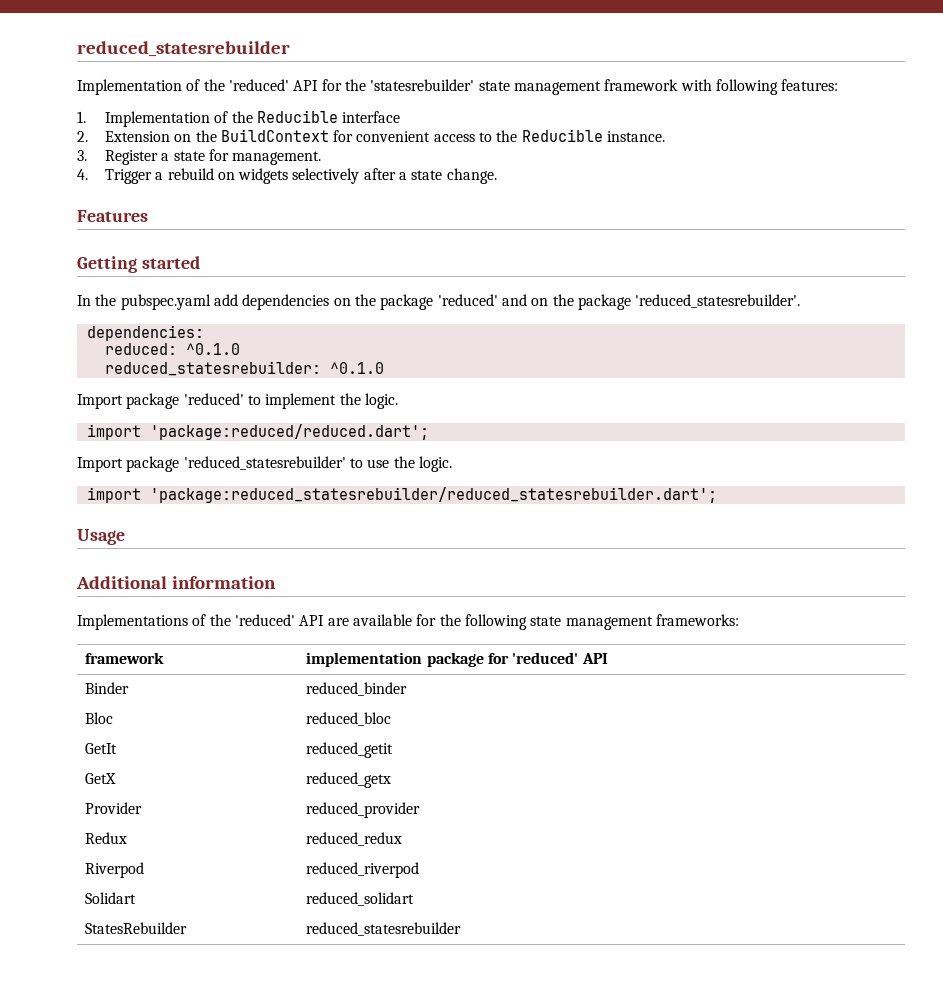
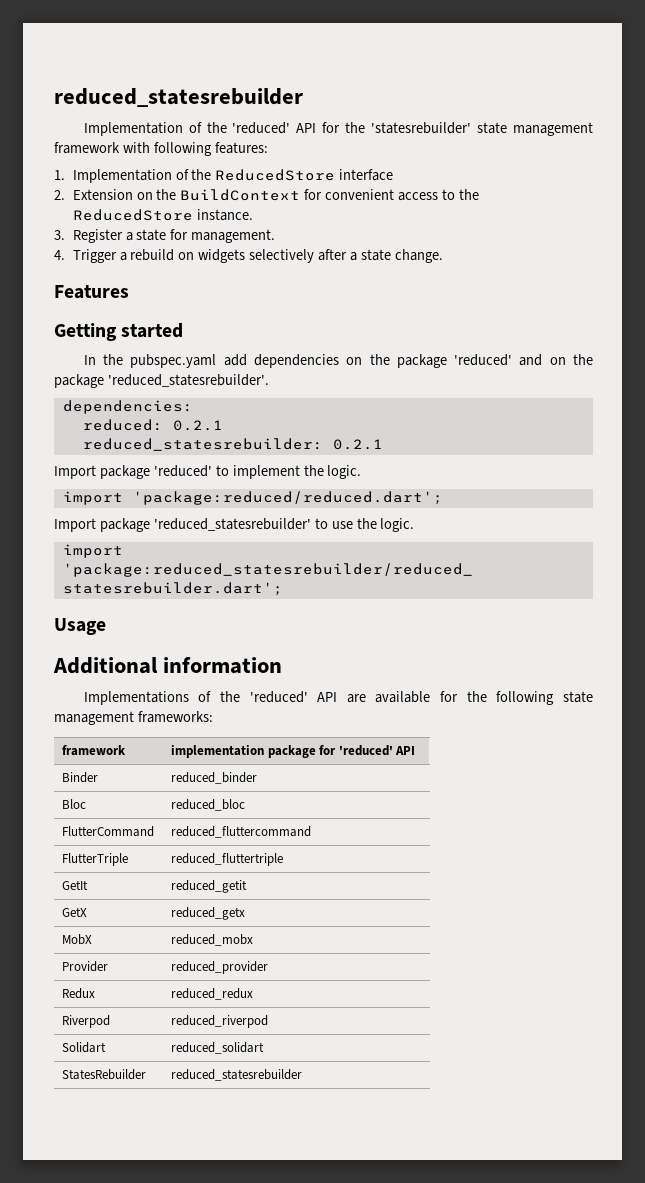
[256,110,338,123] Reducible -> [215,169,336,181] ReducedStore
[521,129,603,142] Reducible -> [72,209,193,221] ReducedStore
[185,343,240,355] ^0.1.0 -> [172,420,223,431] 0.2.1
[329,362,384,374] ^0.1.0 -> [332,439,383,450] 0.2.1
(392, 719) none -> [62,826,155,837] [171,826,312,838] [62,853,129,866] [171,853,284,866] // FlutterCommand | reduced_fluttercommand // FlutterTriple | reduced_fluttertriple
(392, 780) none -> [62,934,93,945] [171,934,254,946] // MobX | reduced_mobx

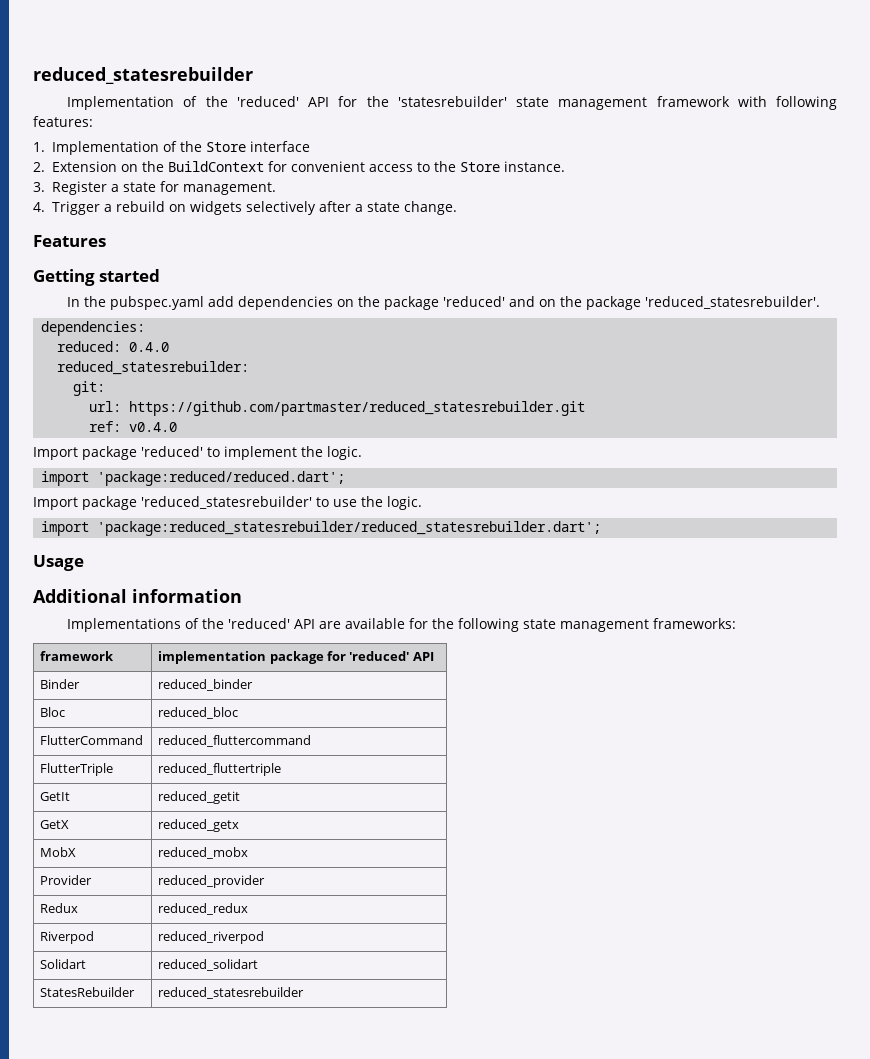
[215,169,336,181] ReducedStore -> [206,142,246,152] Store
[72,209,193,221] ReducedStore -> [460,162,500,172] Store
[172,420,223,431] 0.2.1 -> [129,342,170,352] 0.4.0
[332,439,383,450] 0.2.1 -> [73,381,106,396] [89,401,586,416] [89,421,178,432] // git: // url: https://github.com/partmaster/reduced_statesrebuilder.git // ref: v0.4.0

